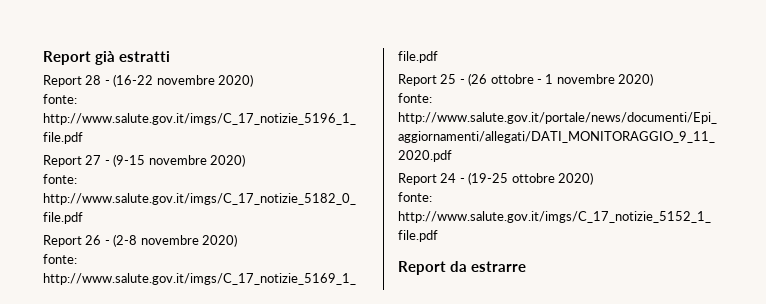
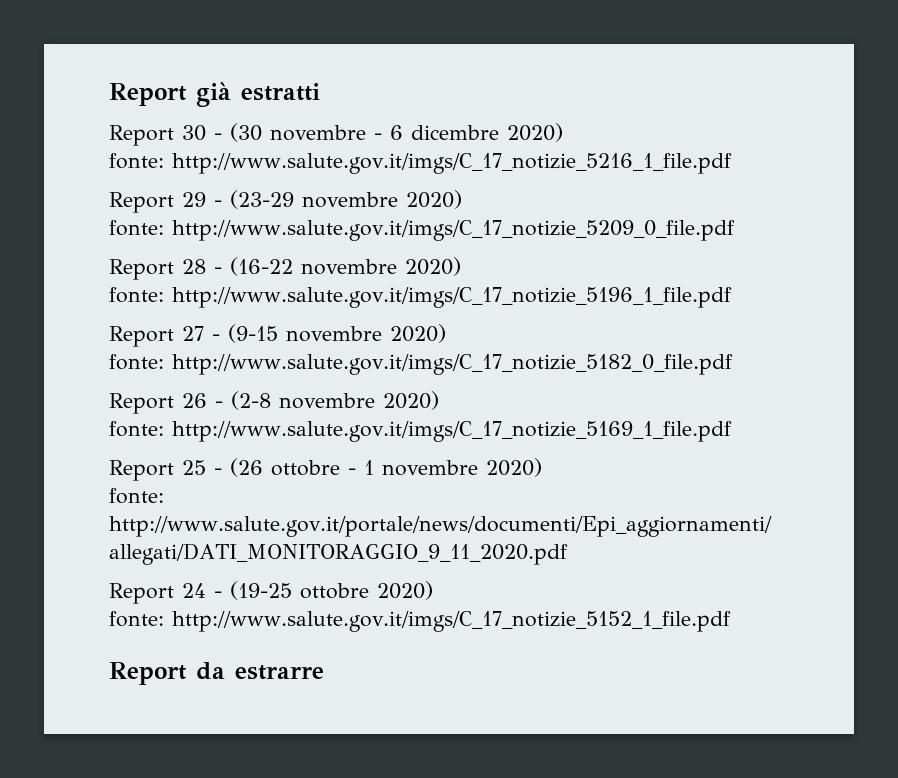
(170, 56) none -> [109,123,563,146] [109,153,732,174] [109,190,462,213] [109,220,735,241] // Report 30 - (30 novembre - 6 dicembre 2020) // fonte: http://www.salute.gov.it/imgs/C_17_notizie_5216_1_file.pdf // Report 29 - (23-29 novembre 2020) // fonte: http://www.salute.gov.it/imgs/C_17_notizie_5209_0_file.pdf

